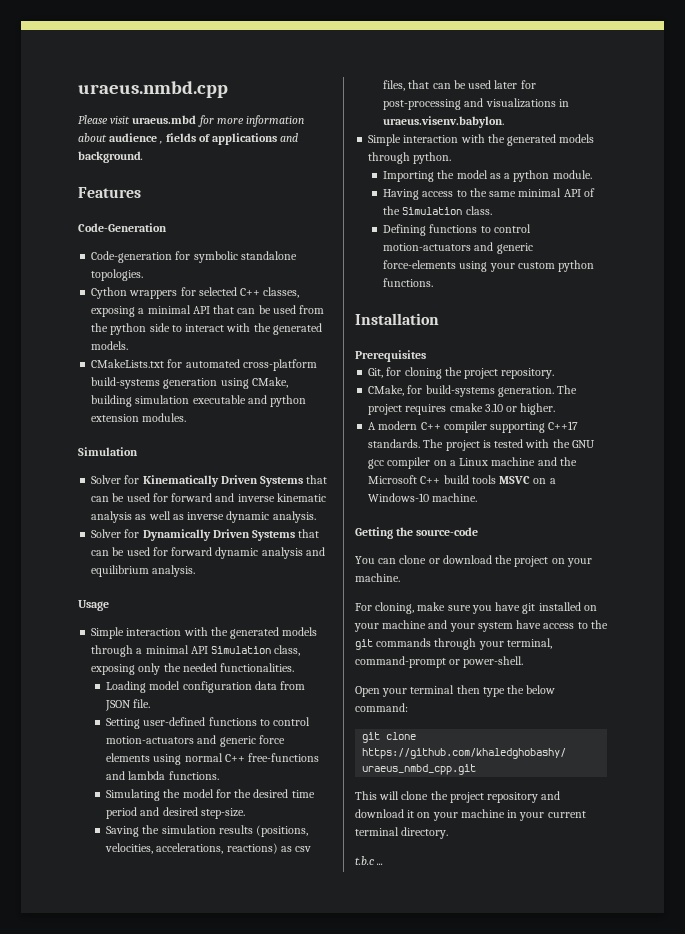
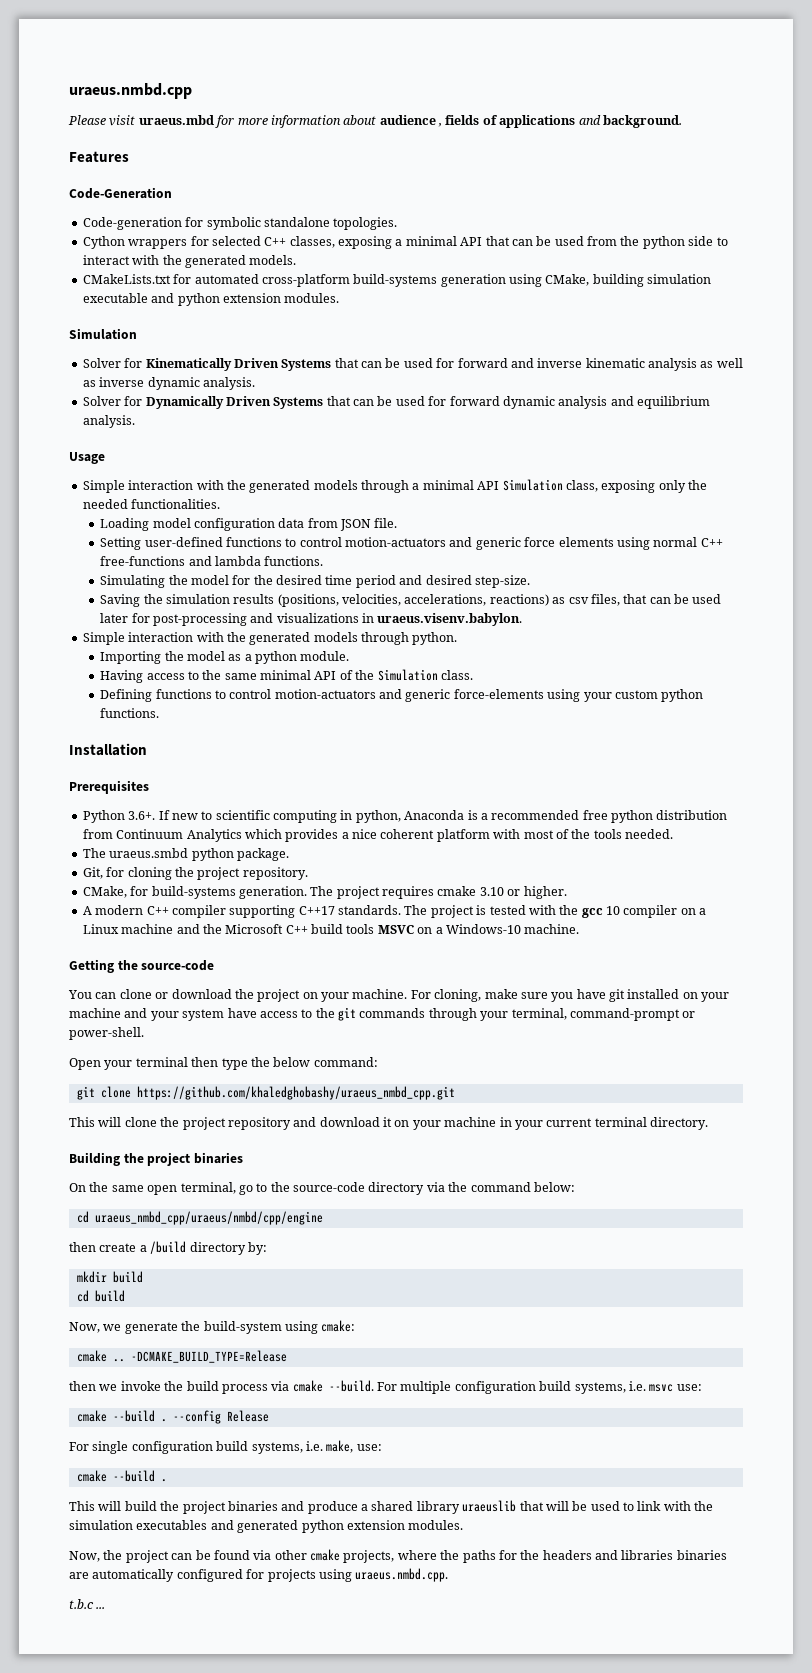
(426, 356) none -> [82,810,728,823] [82,829,673,842] [82,848,289,861] // Python 3.6+. If new to scientific computing in python, Anaconda is a recommended free python distribution from Continuum Analytics which provides a nice coherent platform with most of the tools needed. // The uraeus.smbd python package.
[571,440,595,448] [368,459,385,469] GNU gcc -> [581,906,620,918] gcc 10
(400, 577) // -> (408, 994) none
(449, 833) none -> [69,1152,243,1166] [69,1182,575,1195] [76,1211,323,1225] [69,1241,267,1255] [76,1271,143,1283] [76,1290,125,1302] [69,1320,356,1334] [76,1350,287,1363] [69,1380,702,1394] [76,1410,269,1424] [69,1440,382,1454] [76,1470,167,1482] [69,1500,714,1514] [69,1520,464,1533] [69,1549,727,1563] [69,1568,449,1582] // Building the project binaries // On the same open terminal, go to the source-code directory via the command below: // cd uraeus_nmbd_cpp/uraeus/nmbd/cpp/engine // then create a /build directory by: // mkdir build // cd build // Now, we generate the build-system using cmake: // cmake .. -DCMAKE_BUILD_TYPE=Release // then we invoke the build process via cmake --build. For multiple configuration build systems, i.e. msvc use: // cmake --build . --config Release // For single configuration build systems, i.e. make, use: // cmake --build . // This will build the project binaries and produce a shared library uraeuslib that will be used to link with the simulation executables and generated python extension modules. // Now, the project can be found via other cmake projects, where the paths for the headers and libraries binaries are automatically configured for projects using uraeus.nmbd.cpp.

